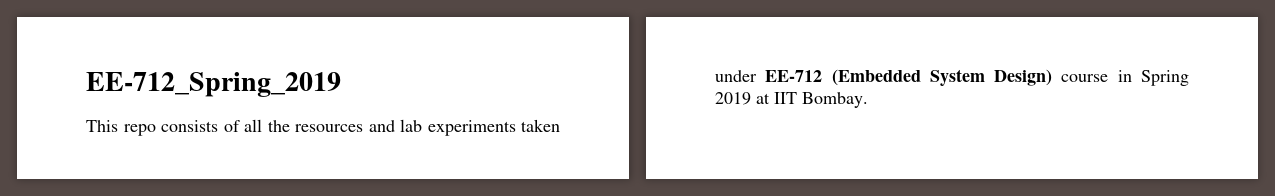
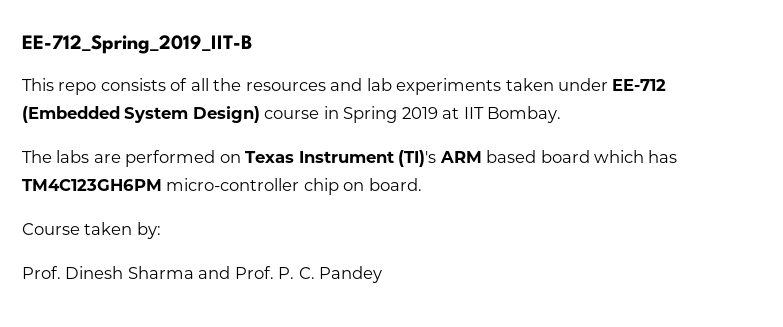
[86,72,341,97] EE-712_Spring_2019 -> [22,35,252,54] EE-712_Spring_2019_IIT-B
(868, 100) none -> [22,150,678,167] [22,178,422,195] [22,222,161,239] [22,266,383,283] // The labs are performed on Texas Instrument (TI)'s ARM based board which has TM4C123GH6PM micro-controller chip on board. // Course taken by: // Prof. Dinesh Sharma and Prof. P. C. Pandey

